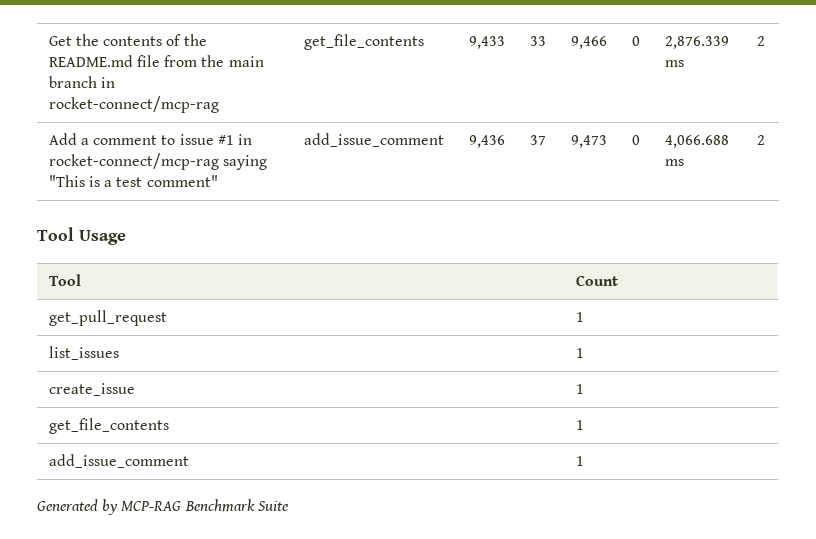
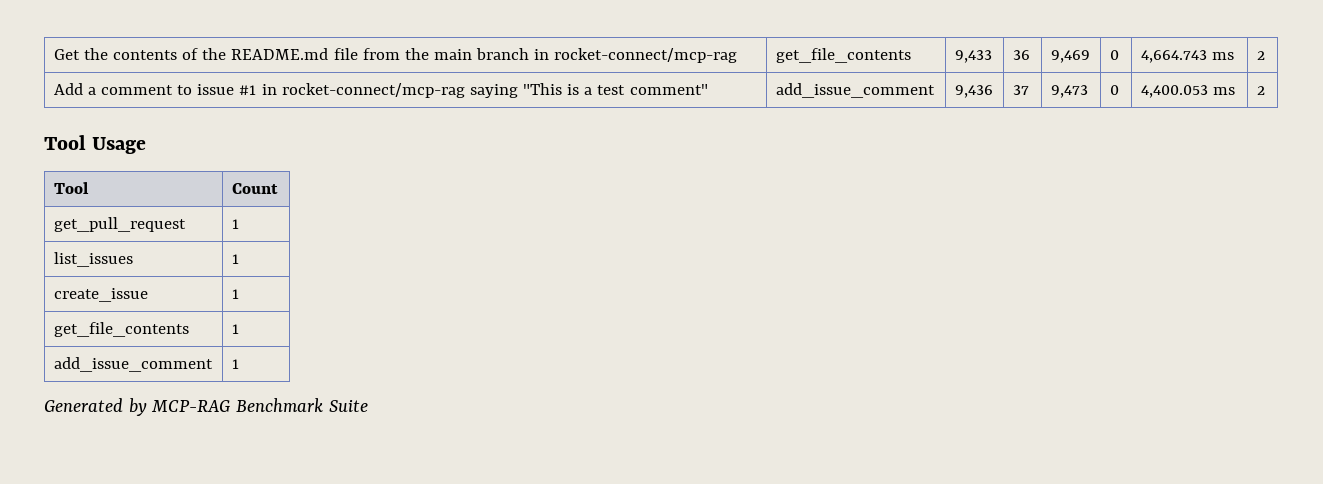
[529,36,546,46] [570,36,607,49] [631,36,640,46] [664,36,729,49] 33 | 9,466 | 0 | 2,876.339 -> [1012,50,1030,60] [1050,50,1090,63] [1109,50,1119,60] [1140,50,1207,63] 36 | 9,469 | 0 | 4,664.743
[664,135,729,148] 4,066.688 -> [1140,85,1208,98] 4,400.053

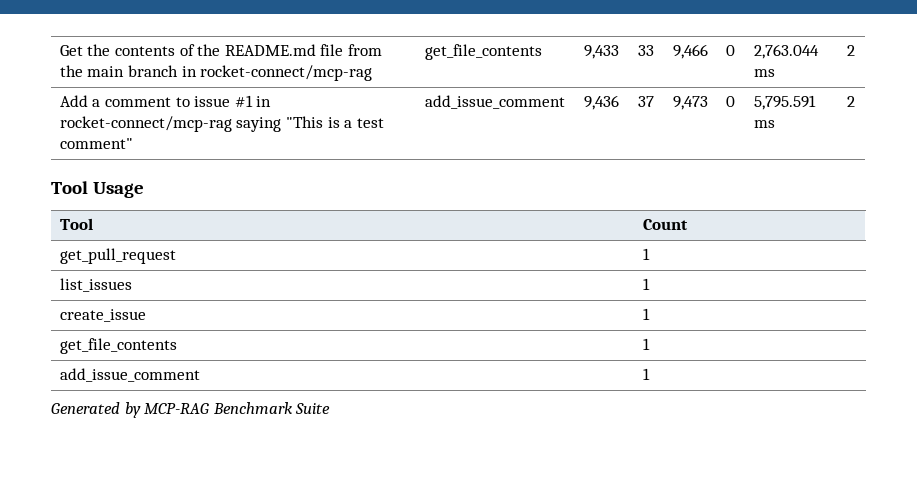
[1012,50,1030,60] [1050,50,1090,63] [1109,50,1119,60] [1140,50,1207,63] 36 | 9,469 | 0 | 4,664.743 -> [637,45,654,56] [672,44,708,59] [725,45,735,56] [753,44,819,59] 33 | 9,466 | 0 | 2,763.044
[1140,85,1208,98] 4,400.053 -> [753,95,816,110] 5,795.591

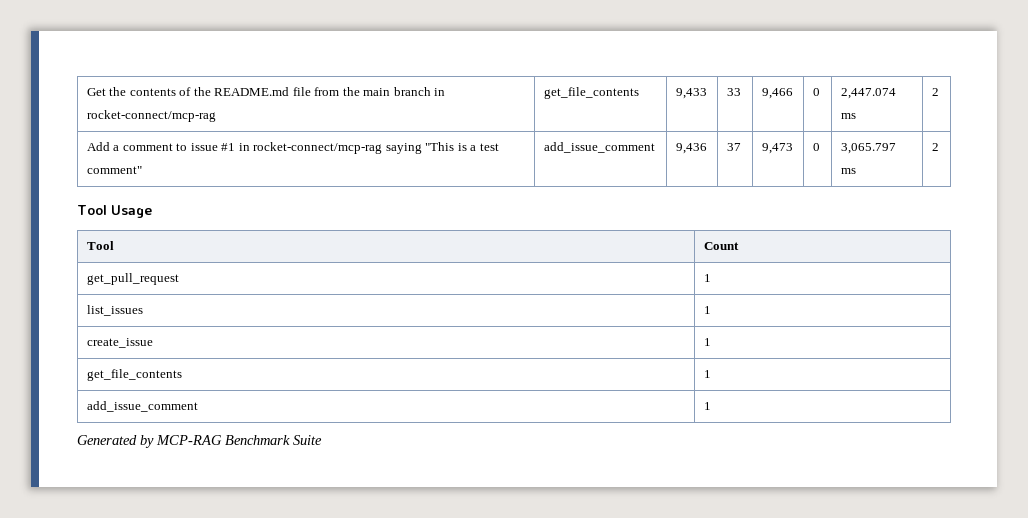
[753,44,819,59] 2,763.044 -> [840,88,896,99] 2,447.074
[753,95,816,110] 5,795.591 -> [840,143,896,154] 3,065.797

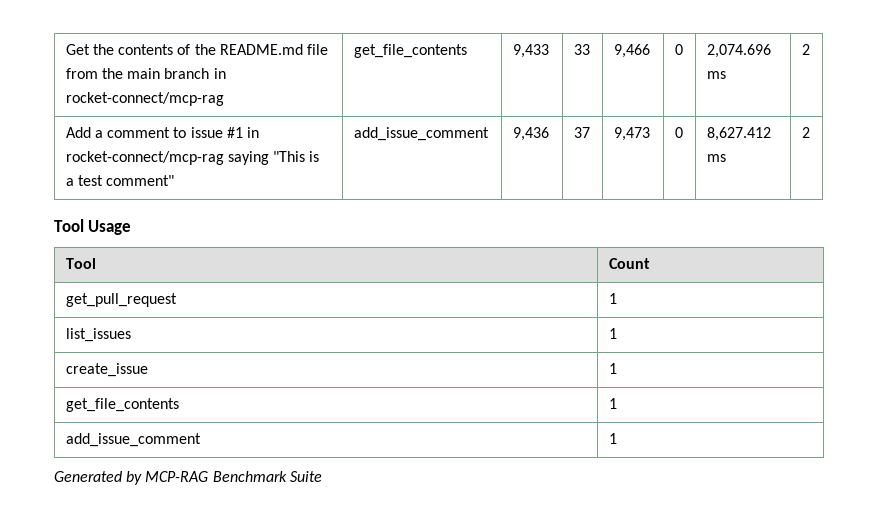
[840,88,896,99] 2,447.074 -> [706,44,771,58] 2,074.696
[840,143,896,154] 3,065.797 -> [706,127,771,141] 8,627.412

